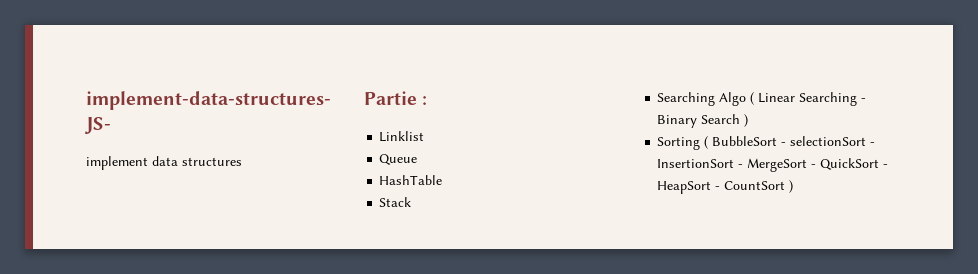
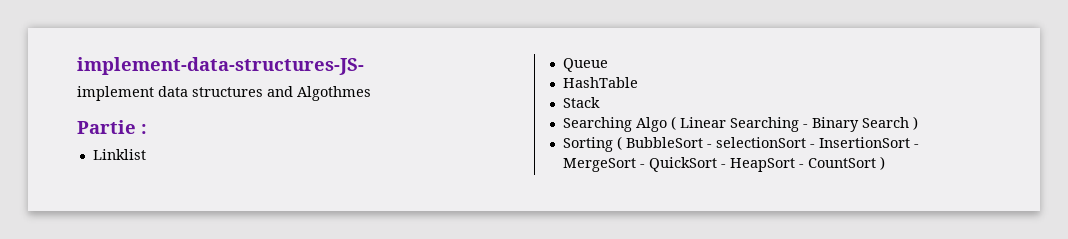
(242, 161) none -> [267,86,371,101] and Algothmes

